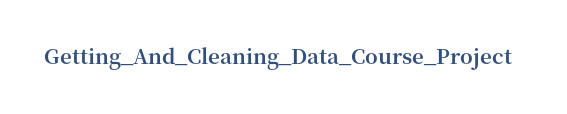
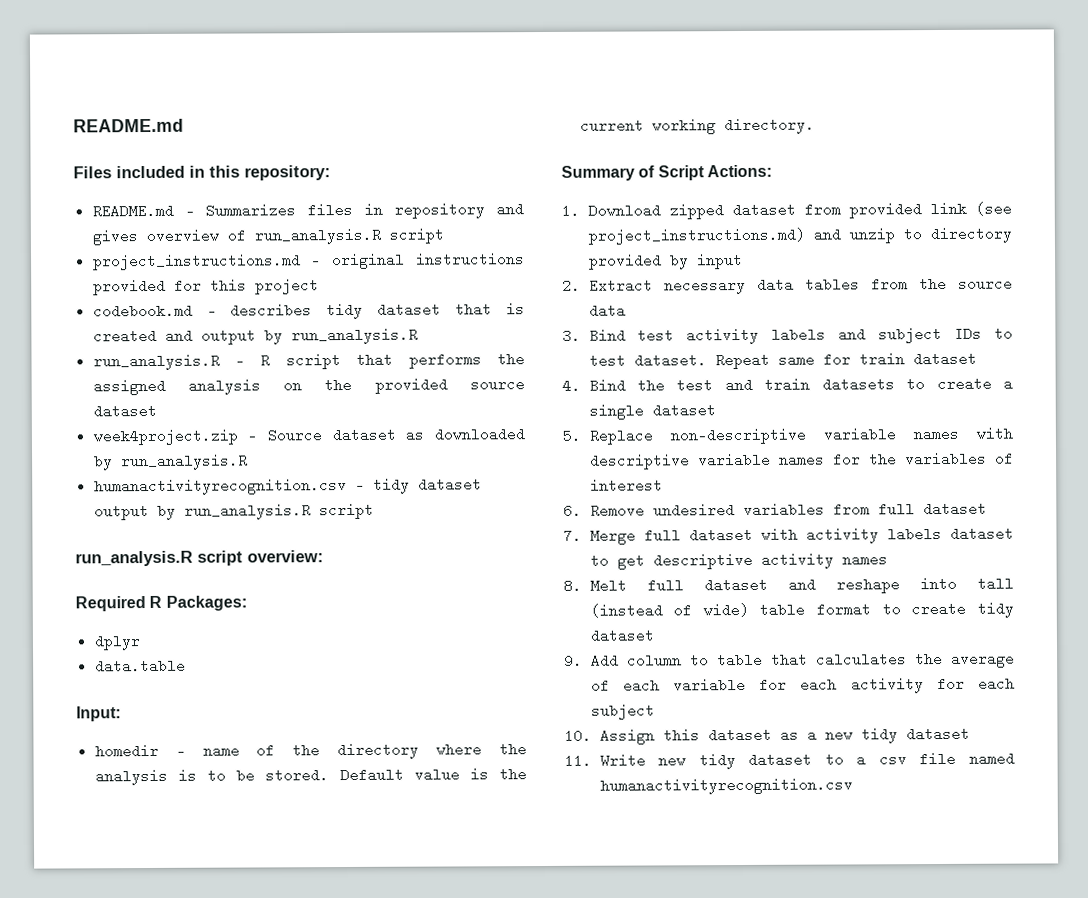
[44,47,512,70] Getting_And_Cleaning_Data_Course_Project -> [73,118,184,133] [73,165,331,181] [91,202,524,219] [91,227,444,246] [92,252,525,271] [92,278,319,296] [92,302,525,320] [92,327,418,345] [92,352,525,371] [92,377,525,396] [92,403,157,419] [92,427,525,446] [93,453,248,471] [93,477,482,496] [93,502,374,521] [75,550,324,567] [75,595,247,612] [93,634,141,651] [94,658,186,674] [76,706,121,722] [94,742,527,760] [94,767,527,786] [579,117,815,135] [561,164,772,181] [561,201,1012,220] [587,226,1012,245] [588,253,743,270] [562,276,1013,295] [588,303,626,318] [562,326,1013,345] [588,351,977,370] [562,376,1013,393] [588,403,716,420] [562,426,1013,445] [589,451,1014,470] [589,478,663,493] [563,501,987,518] [563,526,1014,545] [589,552,888,570] [563,576,1014,594] [589,601,1014,618] [589,628,654,643] [564,651,1015,668] [590,676,1015,694] [590,703,655,720] [564,726,970,745] [564,751,1015,770] [599,777,853,795] README.md // Files included in this repository: // README.md - Summarizes files in repository and gives overview of run_analysis.R script // project_instructions.md - original instructions provided for this project // codebook.md - describes tidy dataset that is created and output by run_analysis.R // run_analysis.R - R script that performs the assigned analysis on the provided source dataset // week4project.zip - Source dataset as downloaded by run_analysis.R // humanactivityrecognition.csv - tidy dataset output by run_analysis.R script // run_analysis.R script overview: // Required R Packages: // dplyr // data.table // Input: // homedir - name of the directory where the analysis is to be stored. Default value is the current working directory. // Summary of Script Actions: // 1. Download zipped dataset from provided link (see project_instructions.md) and unzip to directory provided by input // 2. Extract necessary data tables from the source data // 3. Bind test activity labels and subject IDs to test dataset. Repeat same for train dataset // 4. Bind the test and train datasets to create a single dataset // 5. Replace non-descriptive variable names with descriptive variable names for the variables of interest // 6. Remove undesired variables from full dataset // 7. Merge full dataset with activity labels dataset to get descriptive activity names // 8. Melt full dataset and reshape into tall (instead of wide) table format to create tidy dataset // 9. Add column to table that calculates the average of each variable for each activity for each subject // 10. Assign this dataset as a new tidy dataset // 11. Write new tidy dataset to a csv file named humanactivityrecognition.csv

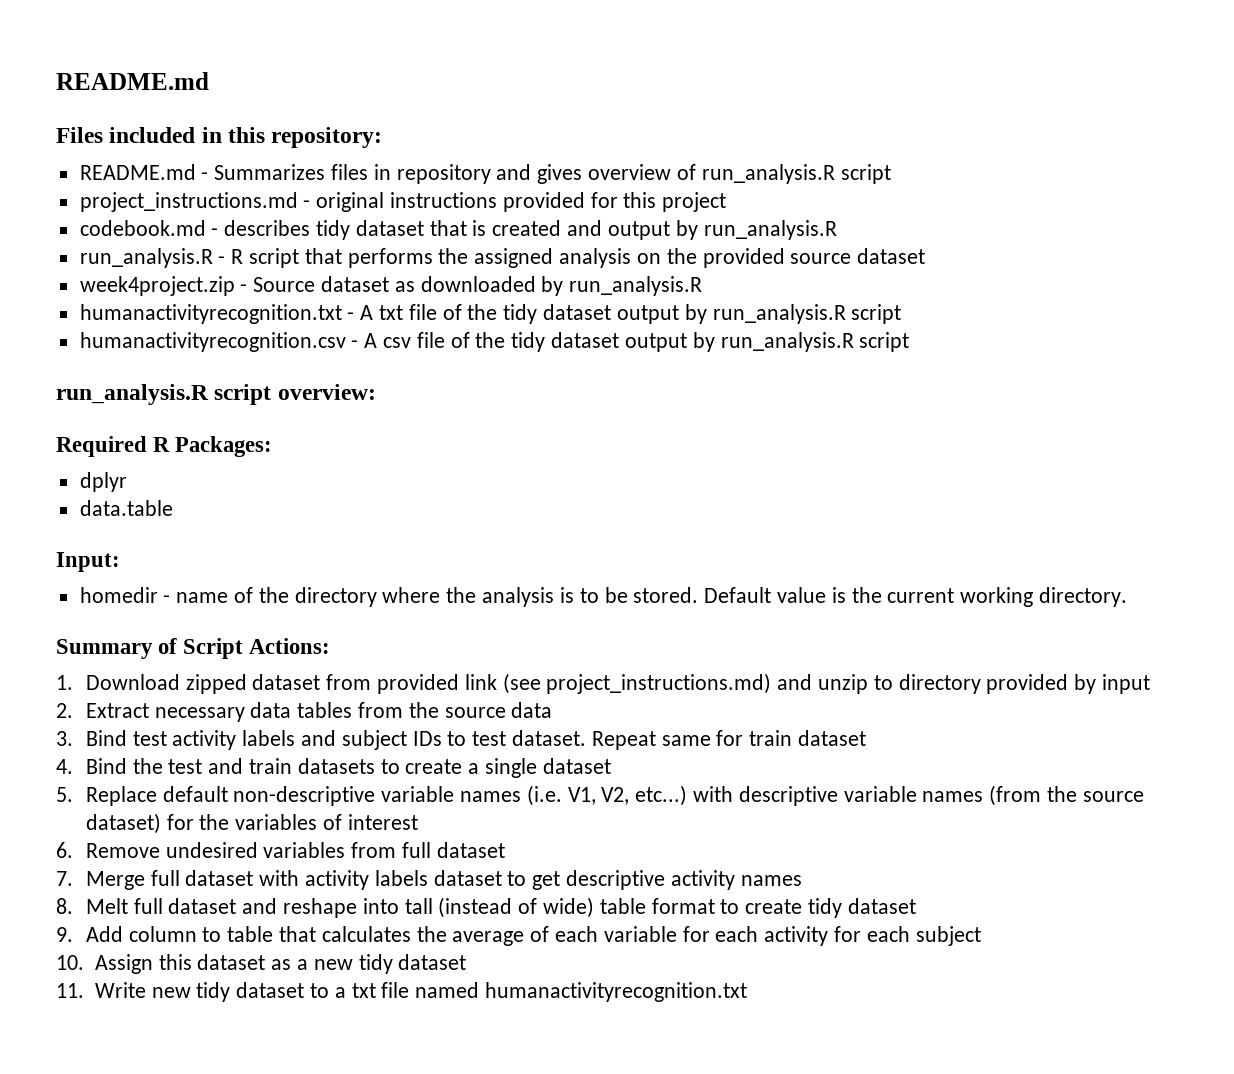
[93,477,365,496] humanactivityrecognition.csv - -> [79,304,902,324] [79,332,506,352] humanactivityrecognition.txt - A txt file of the tidy dataset output by run_analysis.R script // humanactivityrecognition.csv - A csv file of the
(653, 436) none -> [162,786,228,802] default
[976,427,1013,439] [589,452,825,470] with descriptive variable names -> [526,785,1144,806] [85,813,161,834] (i.e. V1, V2, etc...) with descriptive variable names (from the source dataset)
[878,752,907,767] csv -> [351,983,376,998] txt
[599,777,853,795] humanactivityrecognition.csv -> [484,982,747,1002] humanactivityrecognition.txt

